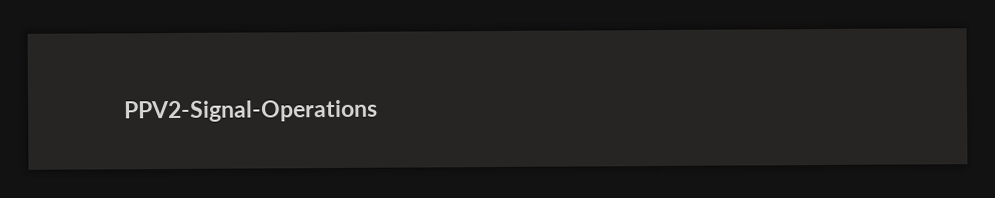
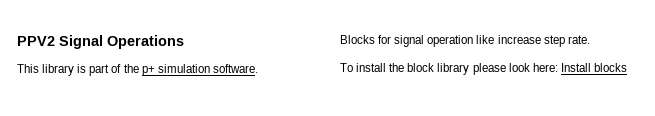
[124,99,378,123] PPV2-Signal-Operations -> [17,35,184,49] [17,64,258,76] [340,35,590,47] [340,63,627,75] PPV2 Signal Operations // This library is part of the p+ simulation software. // Blocks for signal operation like increase step rate. // To install the block library please look here: Install blocks

